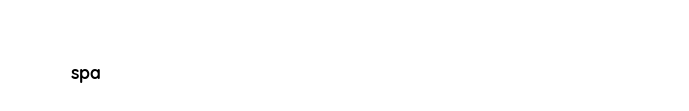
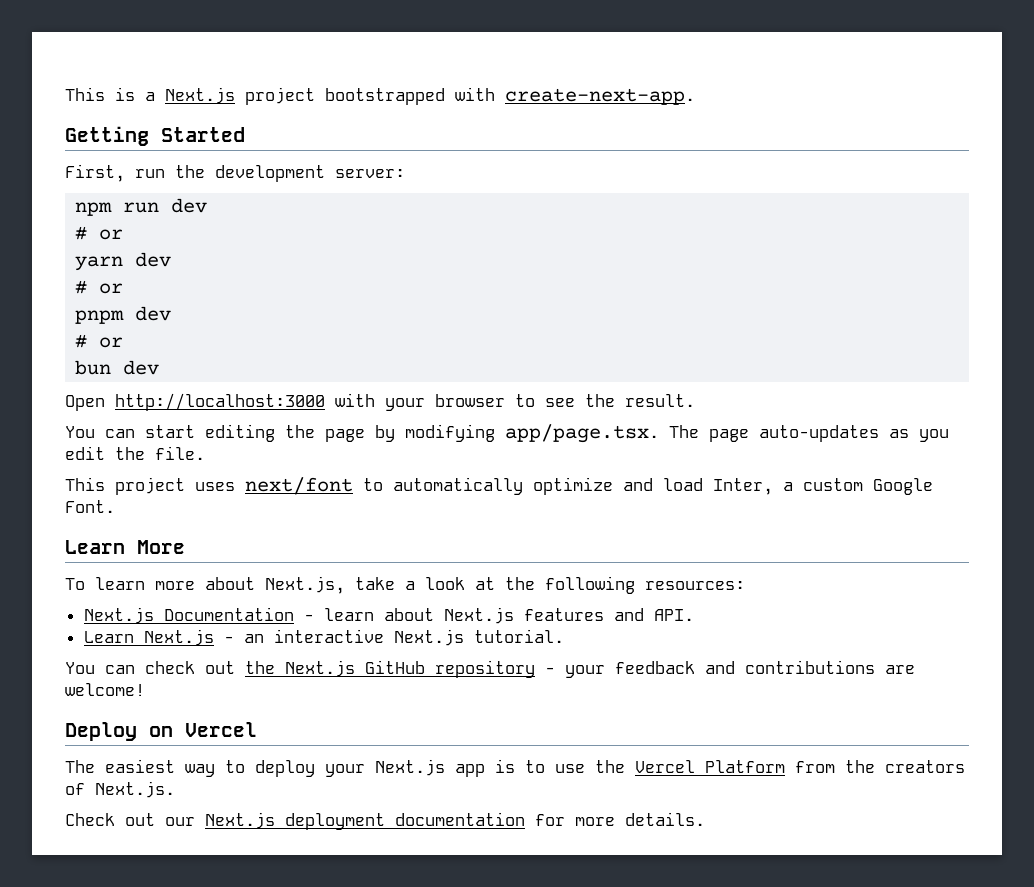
[71,69,101,83] spa -> [65,87,695,105] [65,126,245,146] [65,164,405,182] [75,198,208,216] [75,226,124,240] [75,252,172,271] [75,280,124,294] [75,306,172,324] [75,334,124,348] [75,360,160,375] [65,393,695,411] [65,424,949,443] [65,446,205,460] [65,477,933,495] [65,500,115,513] [65,540,185,554] [65,576,745,594] [83,607,694,624] [83,629,564,646] [65,660,915,678] [65,683,145,696] [65,722,257,741] [65,759,965,777] [65,781,175,798] [65,812,705,830] This is a Next.js project bootstrapped with create-next-app. // Getting Started // First, run the development server: // npm run dev // # or // yarn dev // # or // pnpm dev // # or // bun dev // Open http://localhost:3000 with your browser to see the result. // You can start editing the page by modifying app/page.tsx. The page auto-updates as you edit the file. // This project uses next/font to automatically optimize and load Inter, a custom Google Font. // Learn More // To learn more about Next.js, take a look at the following resources: // Next.js Documentation - learn about Next.js features and API. // Learn Next.js - an interactive Next.js tutorial. // You can check out the Next.js GitHub repository - your feedback and contributions are welcome! // Deploy on Vercel // The easiest way to deploy your Next.js app is to use the Vercel Platform from the creators of Next.js. // Check out our Next.js deployment documentation for more details.

